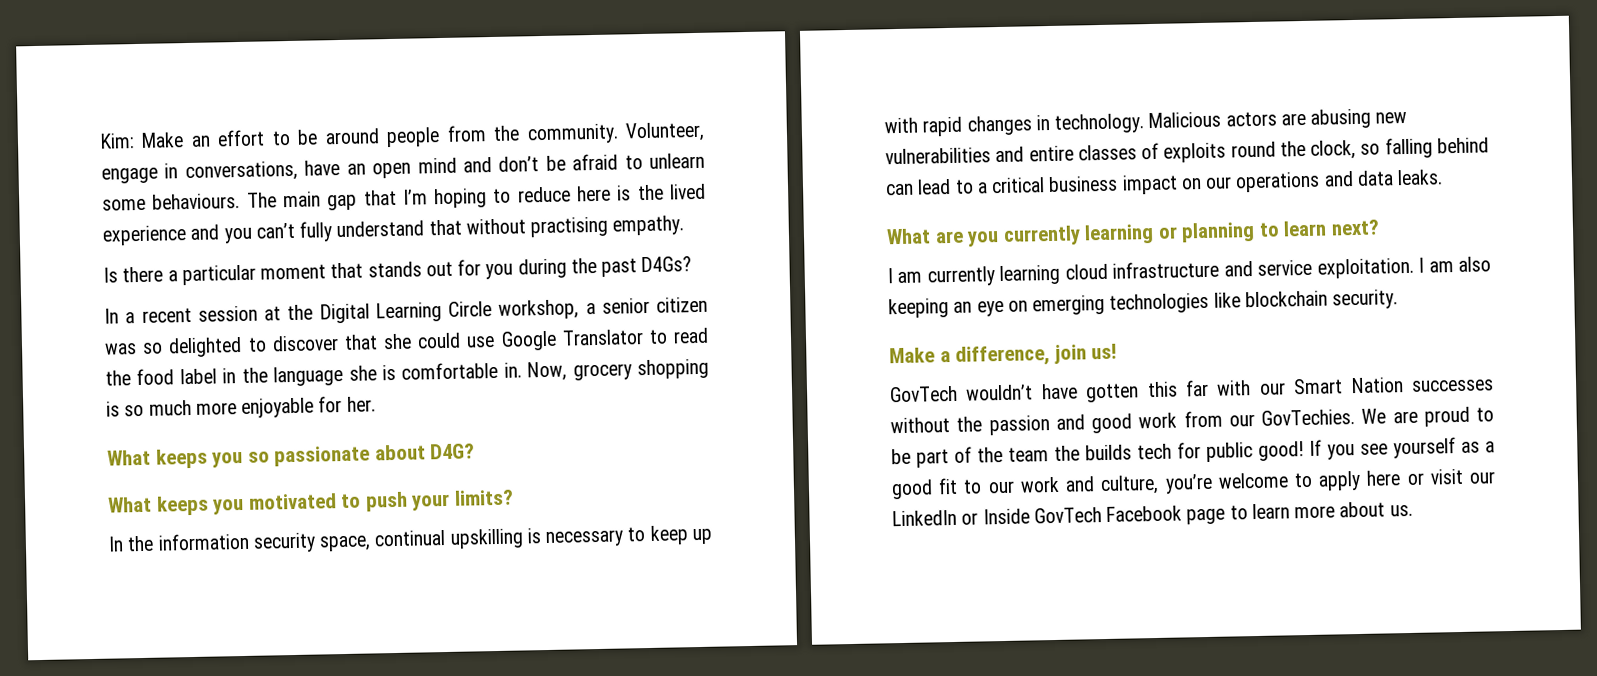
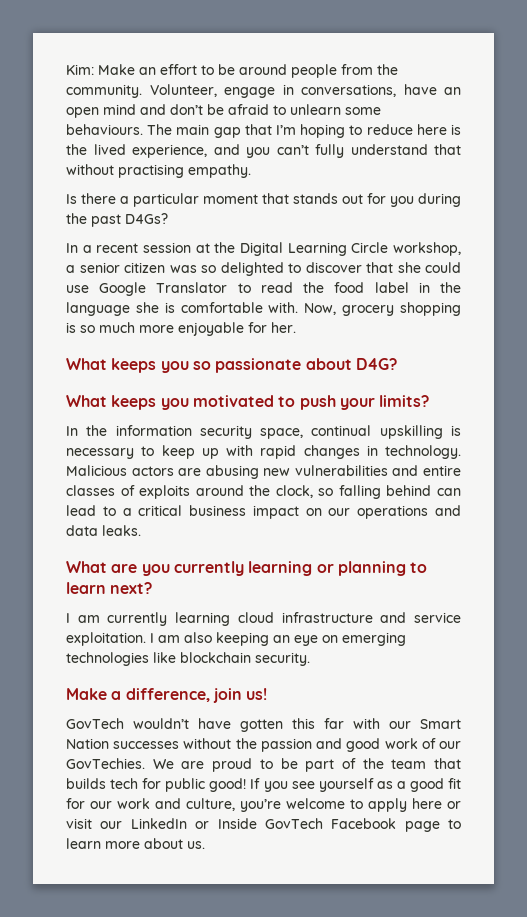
[102,225,187,246] experience -> [132,144,207,158] experience,
[503,362,522,378] in. -> [268,302,299,313] with.
[1230,141,1276,158] round -> [195,485,244,496] around
[1183,410,1223,428] from -> [421,738,436,749] of
[1054,445,1080,461] the -> [433,758,461,769] that
[963,479,983,494] to -> [66,798,85,809] for

